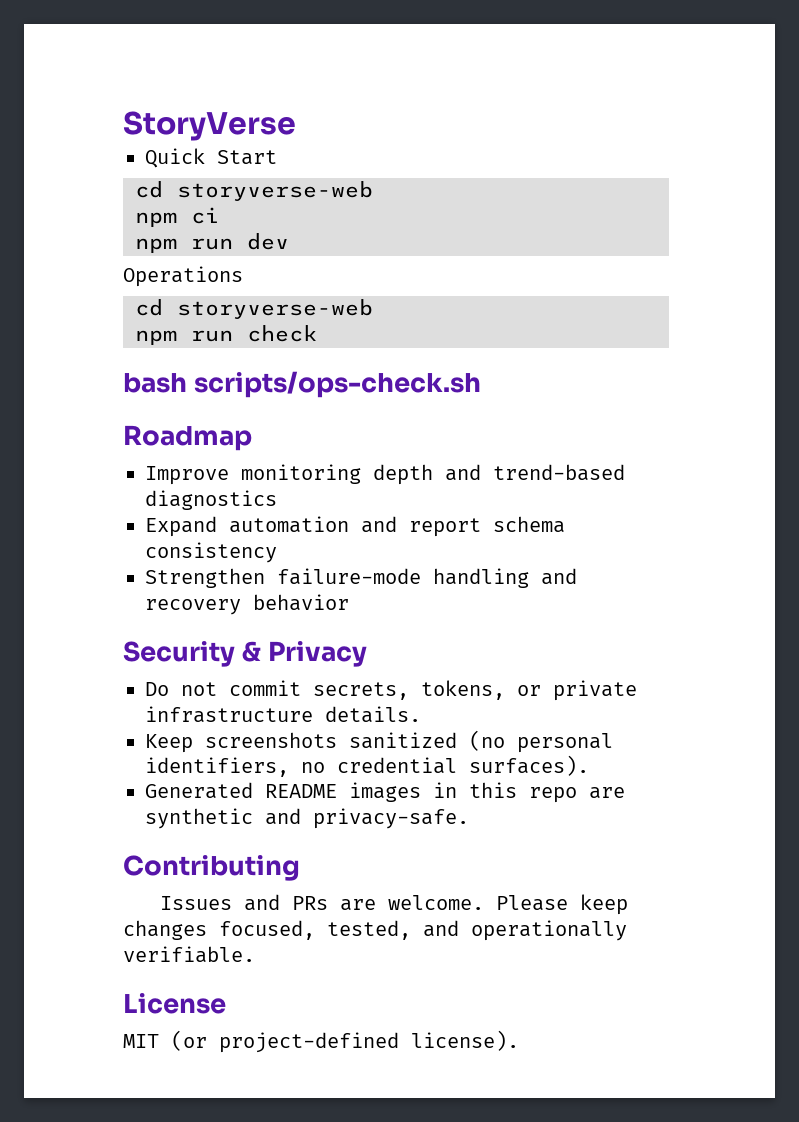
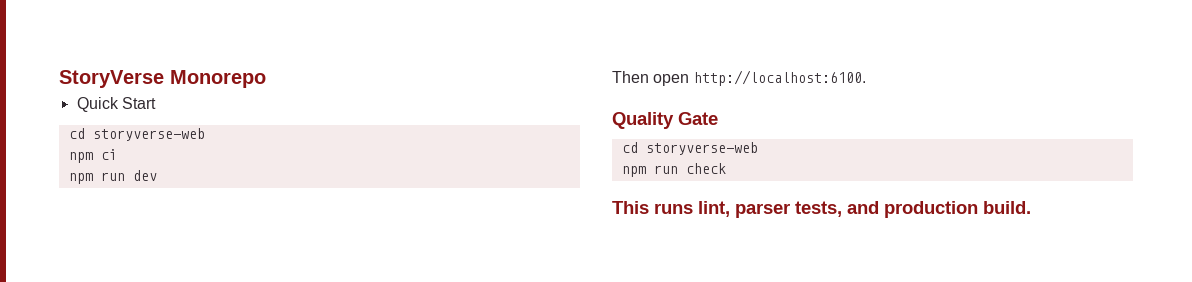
(296, 126) none -> [170,70,266,88] Monorepo
[123,266,243,287] Operations -> [612,70,866,86] [612,112,718,129] Then open http://localhost:6100. // Quality Gate
[123,371,482,398] [123,425,252,451] [145,464,625,485] [145,490,277,510] [145,516,565,537] [145,542,277,563] [145,568,577,588] [145,594,349,615] [123,641,368,667] [145,680,637,701] [145,706,421,723] [145,730,613,753] [145,755,589,777] [145,782,625,803] [145,808,469,829] [123,855,300,881] [159,894,628,915] [123,920,627,941] [123,946,255,963] [123,993,226,1014] [123,1030,519,1053] bash scripts/ops-check.sh // Roadmap // Improve monitoring depth and trend-based diagnostics // Expand automation and report schema consistency // Strengthen failure-mode handling and recovery behavior // Security & Privacy // Do not commit secrets, tokens, or private infrastructure details. // Keep screenshots sanitized (no personal identifiers, no credential surfaces). // Generated README images in this repo are synthetic and privacy-safe. // Contributing // Issues and PRs are welcome. Please keep changes focused, tested, and operationally verifiable. // License // MIT (or project-defined license). -> [612,201,1031,218] This runs lint, parser tests, and production build.

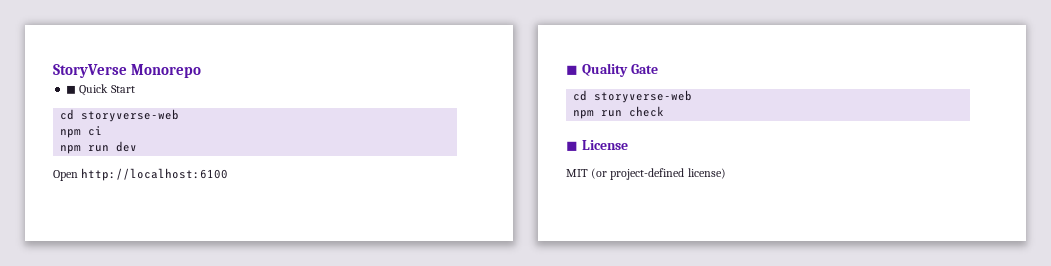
(266, 79) none -> [66,85,77,94] ◼
[612,70,866,86] Then open http://localhost:6100. // -> [53,168,229,181] [566,65,578,75] Open http://localhost:6100 // ◼
[612,201,1031,218] This runs lint, parser tests, and production build. -> [566,140,628,151] [566,168,726,180] ◼ License // MIT (or project-defined license)

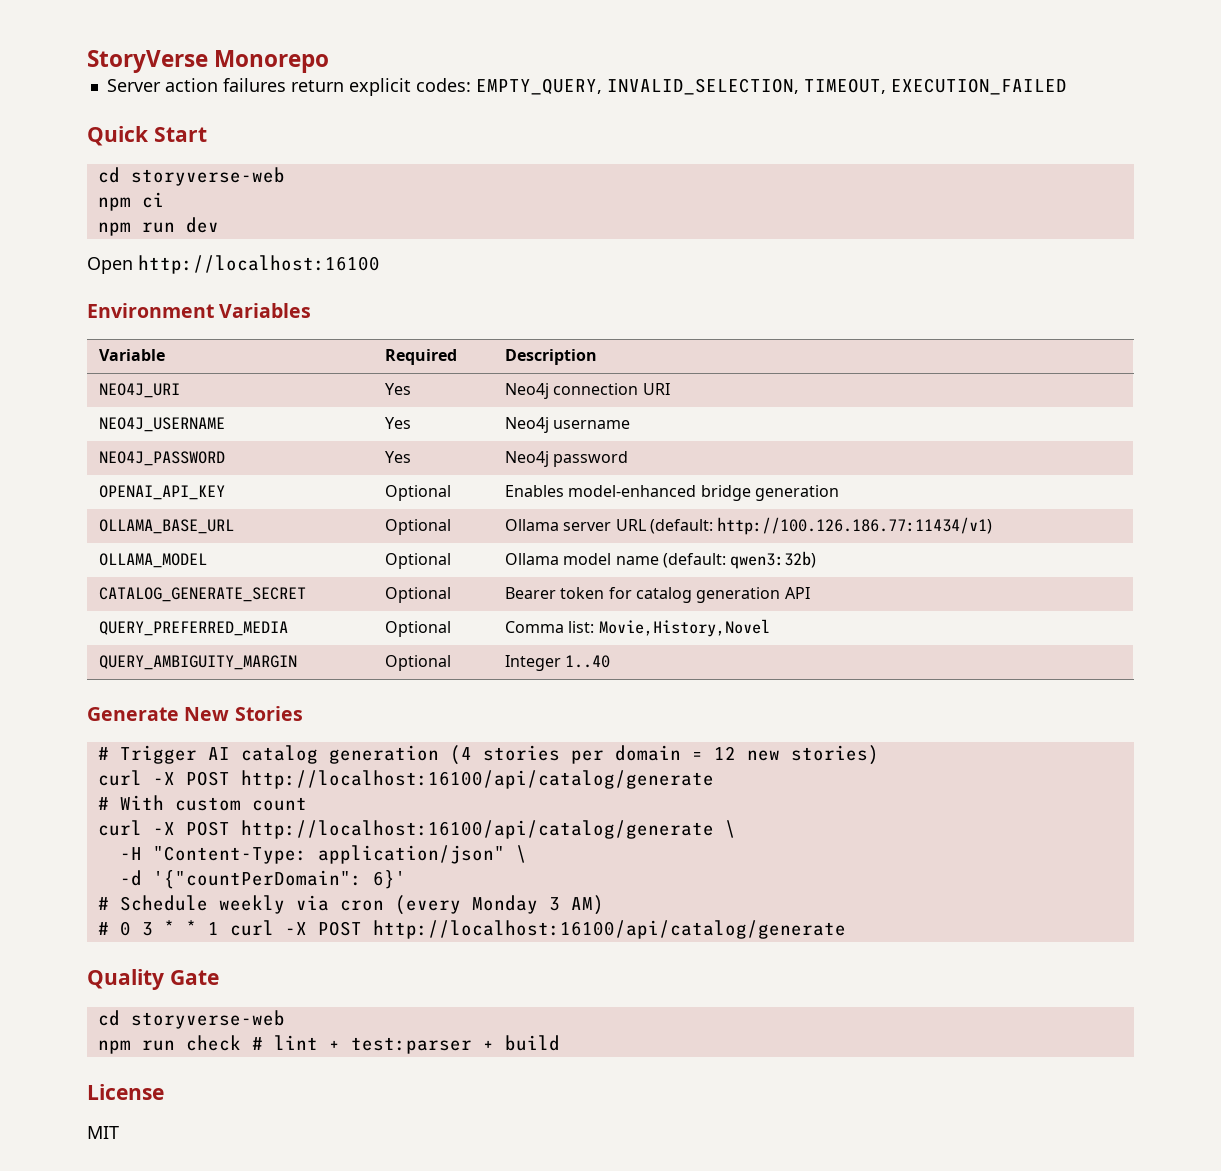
[66,85,77,94] ◼ -> [106,78,1067,96] Server action failures return explicit codes: EMPTY_QUERY, INVALID_SELECTION, TIMEOUT, EXECUTION_FAILED //
[81,168,229,181] [566,65,578,75] http://localhost:6100 // ◼ -> [138,255,380,274] [87,303,312,318] [98,349,165,361] [384,349,457,365] [504,349,597,365] [98,383,180,398] [384,383,411,395] [504,383,670,399] [98,417,225,432] [384,417,411,429] [504,417,631,433] [98,451,225,466] [384,451,411,463] [504,451,629,467] [98,485,225,500] [384,485,451,501] [504,485,839,501] [98,519,234,534] [384,519,451,535] [504,517,993,535] [98,553,207,568] [384,553,451,569] [504,551,817,569] [98,587,306,602] [384,587,451,603] [504,587,810,603] [98,621,288,636] [384,621,451,637] [504,619,770,637] [98,655,297,670] [384,655,451,671] [504,655,611,671] [87,706,303,721] [97,745,879,765] [97,770,714,789] [97,795,307,811] [97,820,736,839] [119,845,527,864] [119,870,406,889] [97,895,604,915] [97,920,846,939] http://localhost:16100 // Environment Variables // Variable | Required | Description // NEO4J_URI | Yes | Neo4j connection URI // NEO4J_USERNAME | Yes | Neo4j username // NEO4J_PASSWORD | Yes | Neo4j password // OPENAI_API_KEY | Optional | Enables model-enhanced bridge generation // OLLAMA_BASE_URL | Optional | Ollama server URL (default: http://100.126.186.77:11434/v1) // OLLAMA_MODEL | Optional | Ollama model name (default: qwen3:32b) // CATALOG_GENERATE_SECRET | Optional | Bearer token for catalog generation API // QUERY_PREFERRED_MEDIA | Optional | Comma list: Movie,History,Novel // QUERY_AMBIGUITY_MARGIN | Optional | Integer 1..40 // Generate New Stories // # Trigger AI catalog generation (4 stories per domain = 12 new stories) // curl -X POST http://localhost:16100/api/catalog/generate // # With custom count // curl -X POST http://localhost:16100/api/catalog/generate \ // -H "Content-Type: application/json" \ // -d '{"countPerDomain": 6}' // # Schedule weekly via cron (every Monday 3 AM) // # 0 3 * * 1 curl -X POST http://localhost:16100/api/catalog/generate //
[566,141,578,151] // ◼ -> [251,1035,560,1054] # lint + test:parser + build //
[591,168,726,180] (or project-defined license) -> (119, 1132) none

